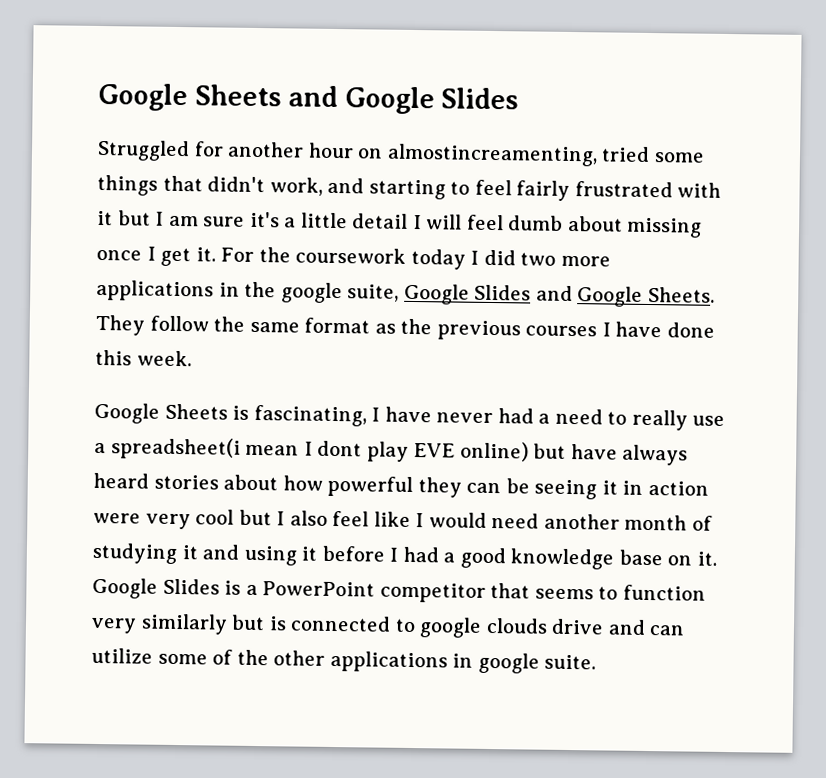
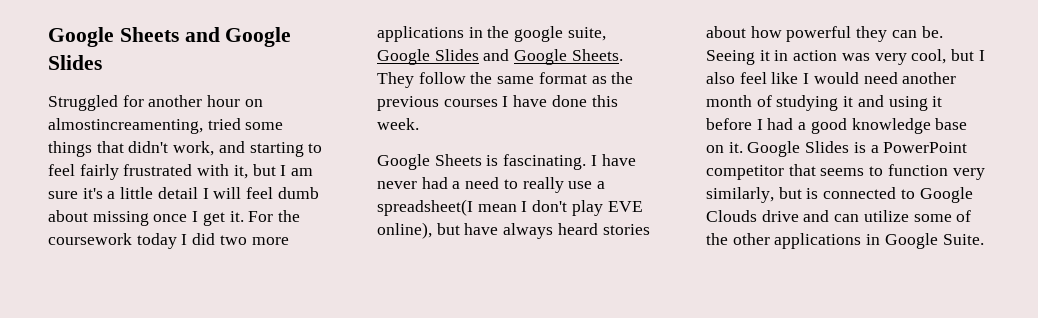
[97,210,113,226] it -> [233,165,248,179] it,
[253,404,367,427] fascinating, -> [503,154,587,170] fascinating.
[110,437,241,460] spreadsheet(i -> [377,199,473,216] spreadsheet(I
[317,440,363,457] dont -> [532,200,568,212] don't
[459,441,529,462] online) -> [377,222,432,239] online),
[505,478,598,500] be seeing -> [921,26,943,38] [706,50,755,65] be. Seeing
[93,509,235,530] were very cool -> [841,49,947,65] was very cool,
[140,613,228,635] similarly -> [706,187,774,203] similarly,
[419,617,548,638] google clouds -> [919,187,973,203] [706,210,757,222] Google Clouds
[477,652,597,674] google suite. -> [884,233,984,249] Google Suite.

